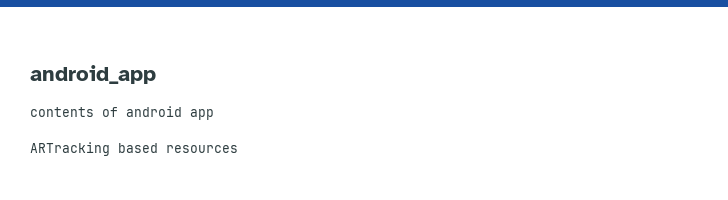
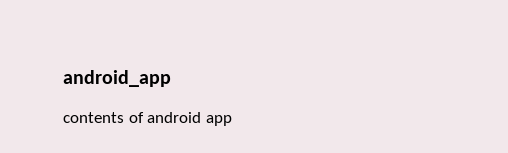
[30,142,238,156] // ARTracking based resources -> (232, 120) none

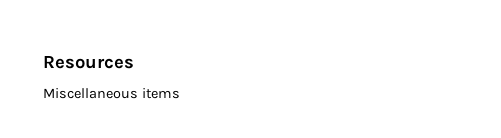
[63,70,171,87] [63,112,232,126] android_app // contents of android app -> [43,56,134,69] [43,88,180,99] Resources // Miscellaneous items

